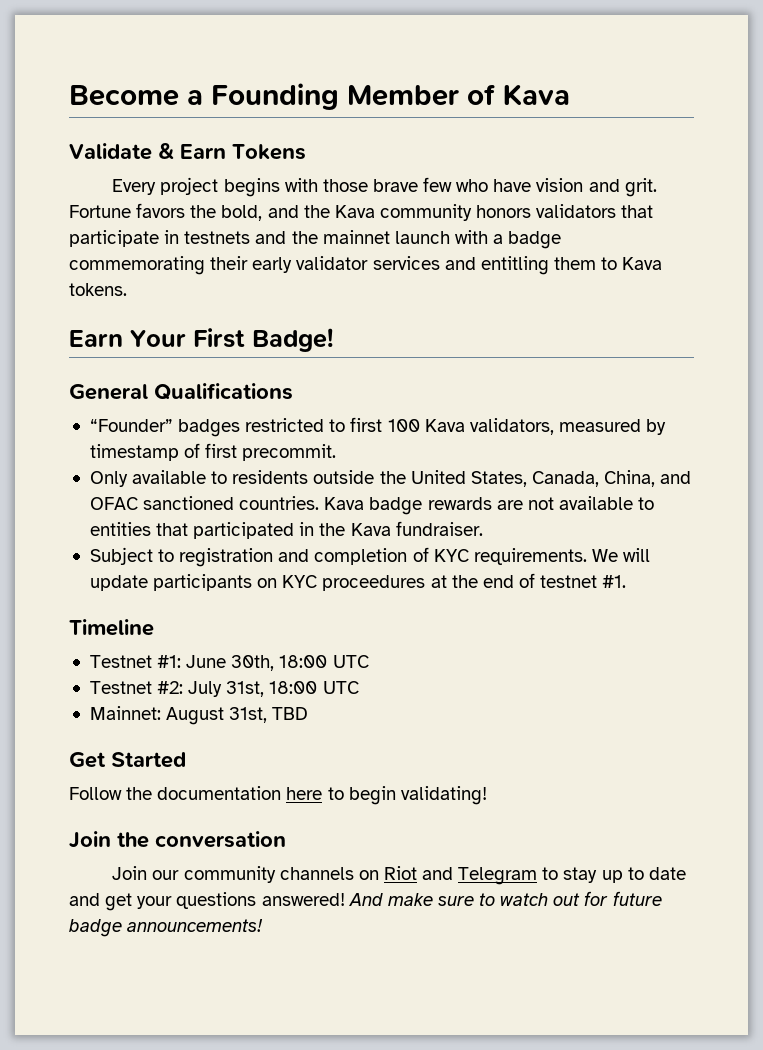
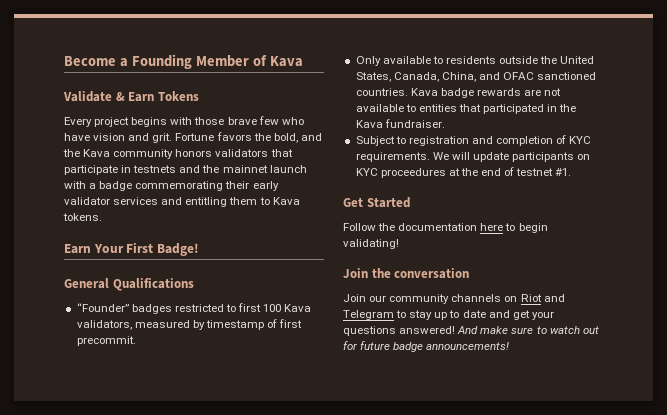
[69,619,154,636] [89,655,369,671] [89,681,359,697] [89,706,309,725] // Timeline // Testnet #1: June 30th, 18:00 UTC // Testnet #2: July 31st, 18:00 UTC // Mainnet: August 31st, TBD -> (572, 172) none

